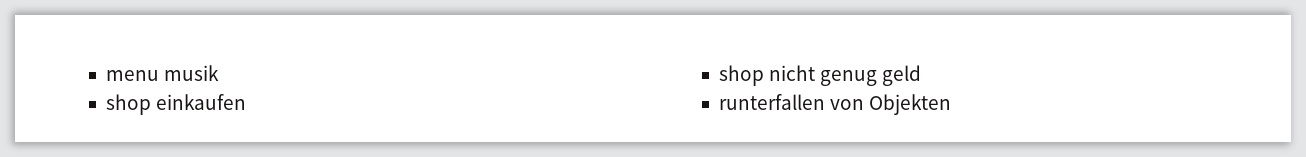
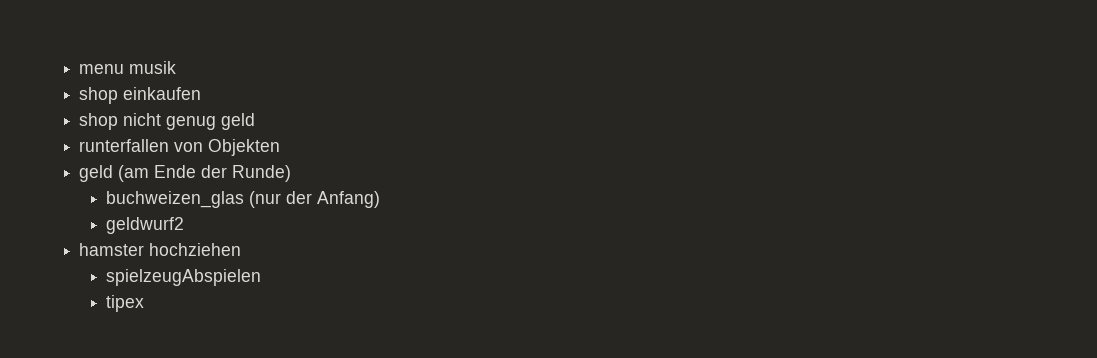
(952, 104) none -> [79,165,292,182] [106,191,381,208] [106,217,185,234] [79,243,242,256] [106,269,262,286] [106,295,145,312] // geld (am Ende der Runde) // buchweizen_glas (nur der Anfang) // geldwurf2 // hamster hochziehen // spielzeugAbspielen // tipex

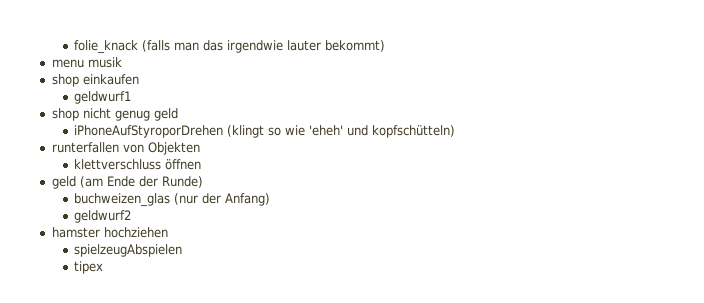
(79, 69) none -> [73,40,385,54] folie_knack (falls man das irgendwie lauter bekommt) //
(202, 93) none -> [73,91,131,104] // geldwurf1
(256, 121) none -> [73,125,455,138] // iPhoneAufStyroporDrehen (klingt so wie 'eheh' und kopfschütteln)
(281, 147) none -> [73,159,201,170] // klettverschluss öffnen

